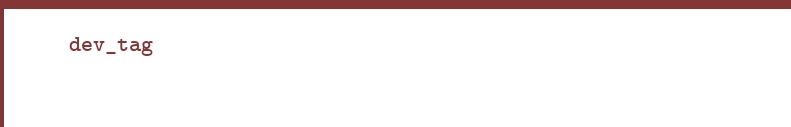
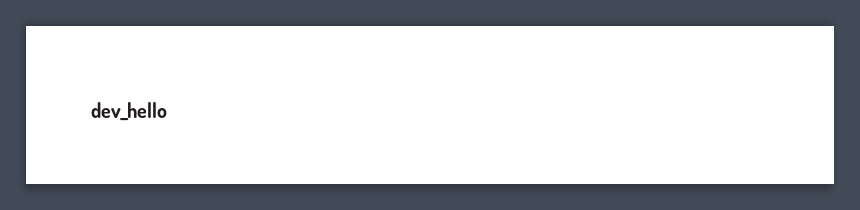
[69,37,153,56] dev_tag -> [91,102,167,121] dev_hello

